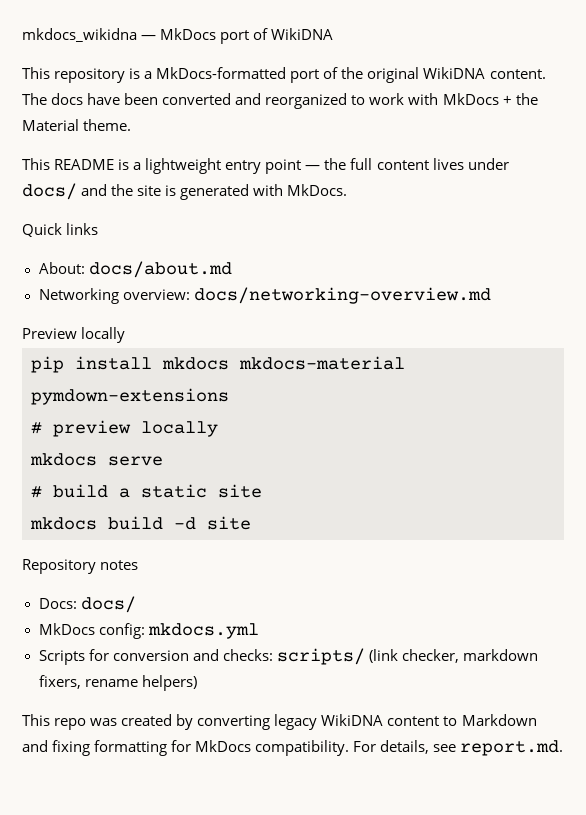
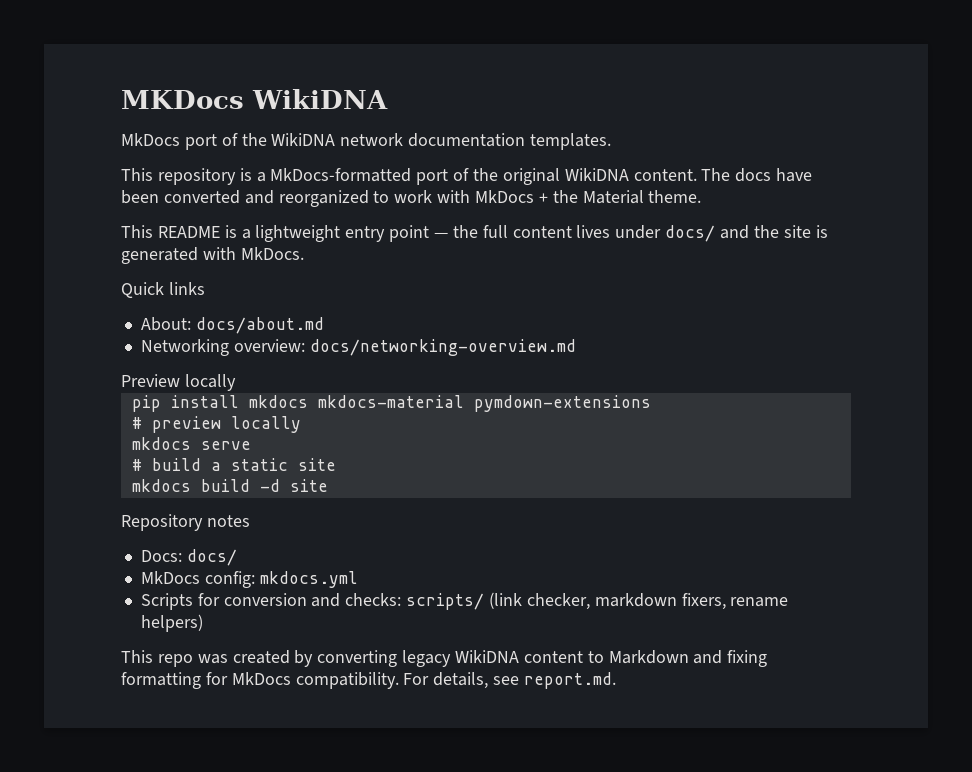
[22,28,157,42] mkdocs_wikidna — -> [121,89,388,109] MKDocs WikiDNA //
[271,28,334,40] WikiDNA -> [241,133,612,150] the WikiDNA network documentation templates.

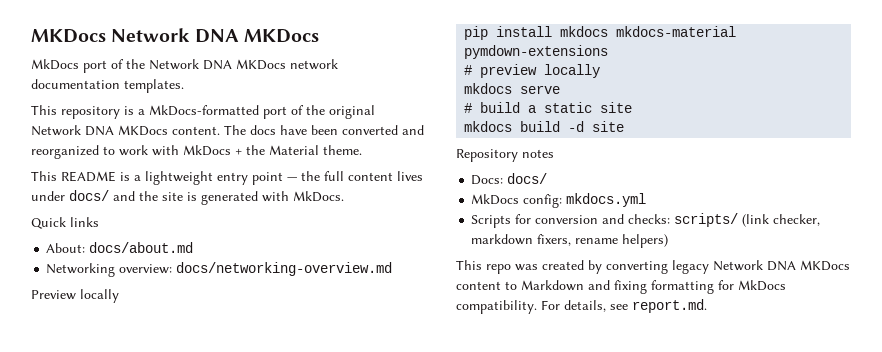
[121,89,388,109] MKDocs WikiDNA -> [31,28,319,43] MKDocs Network DNA MKDocs
[271,133,336,146] WikiDNA -> [149,59,286,70] Network DNA MKDocs
[564,168,629,181] WikiDNA -> [31,125,168,136] Network DNA MKDocs
[455,650,520,663] WikiDNA -> [713,260,850,271] Network DNA MKDocs

